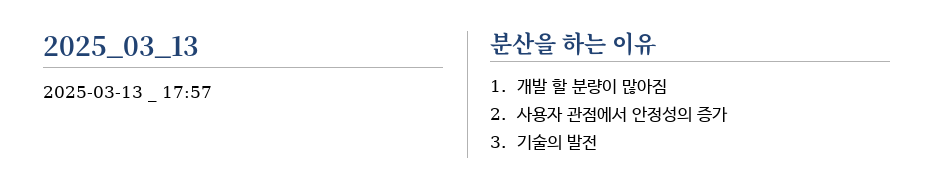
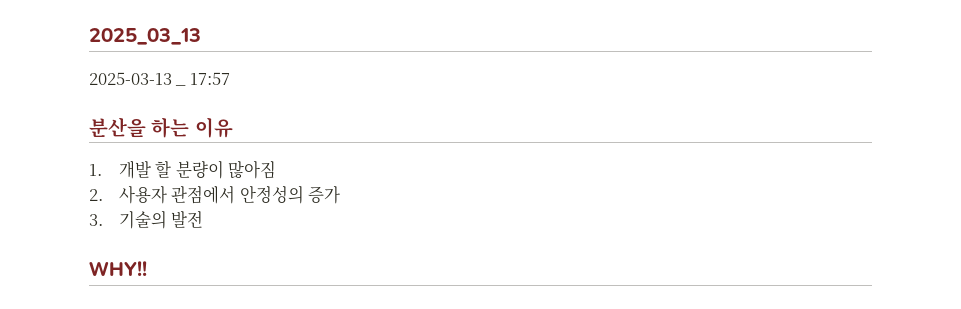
(597, 142) none -> [89,261,147,276] // WHY!!

